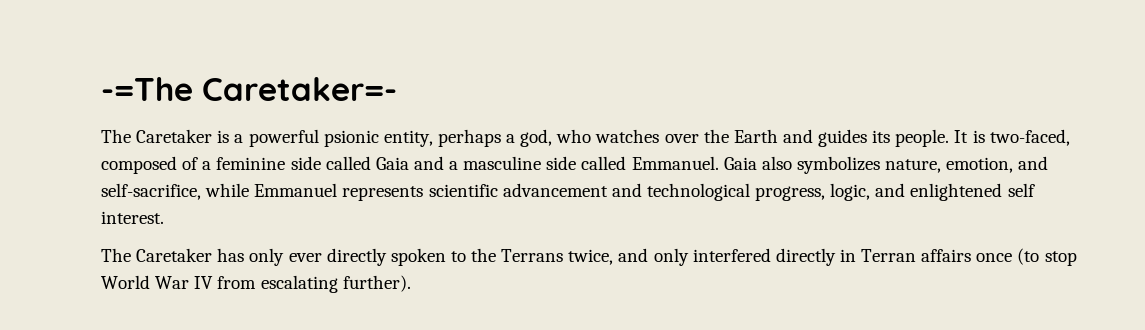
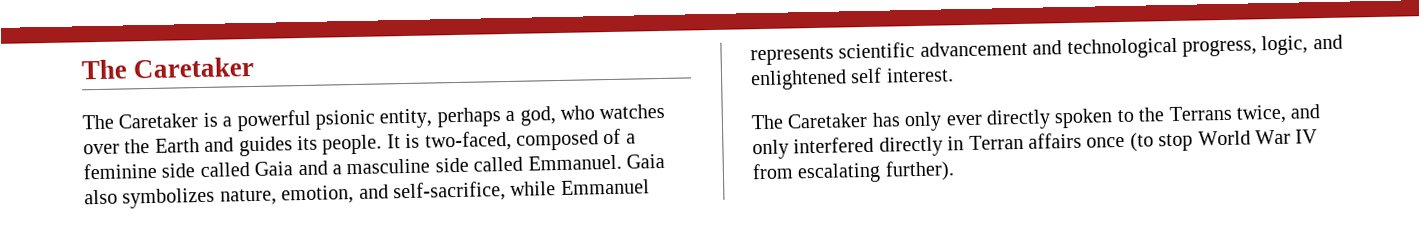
[101,77,397,101] -=The Caretaker=- -> [81,56,255,80] The Caretaker

